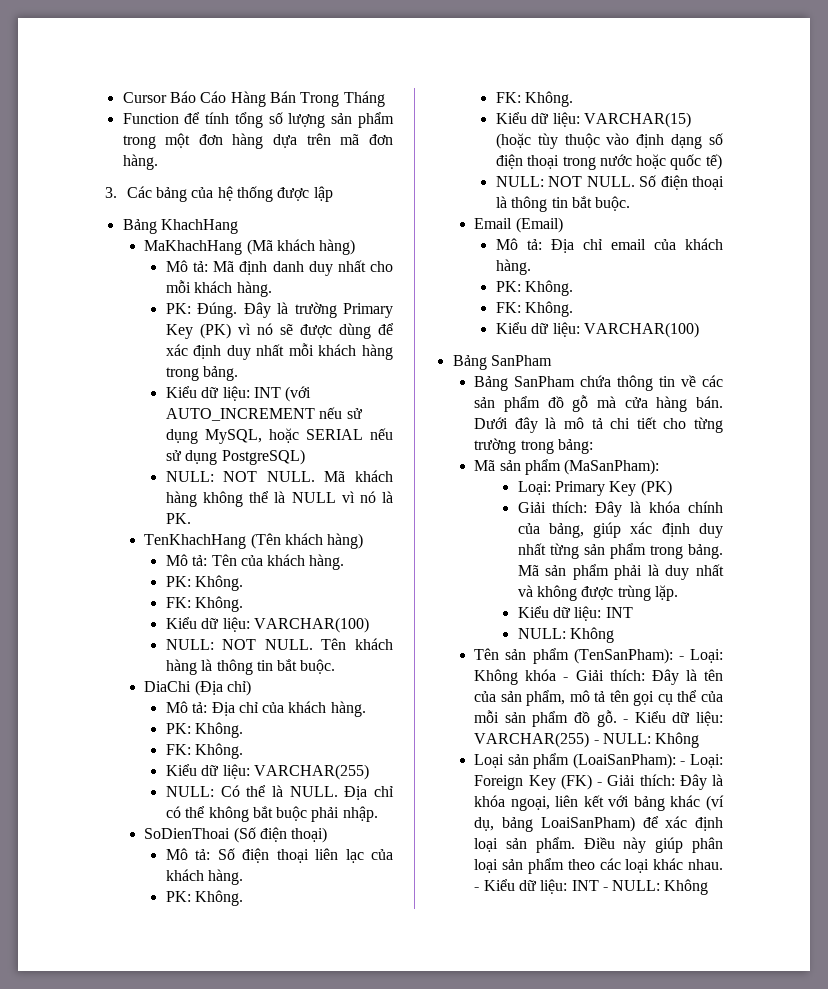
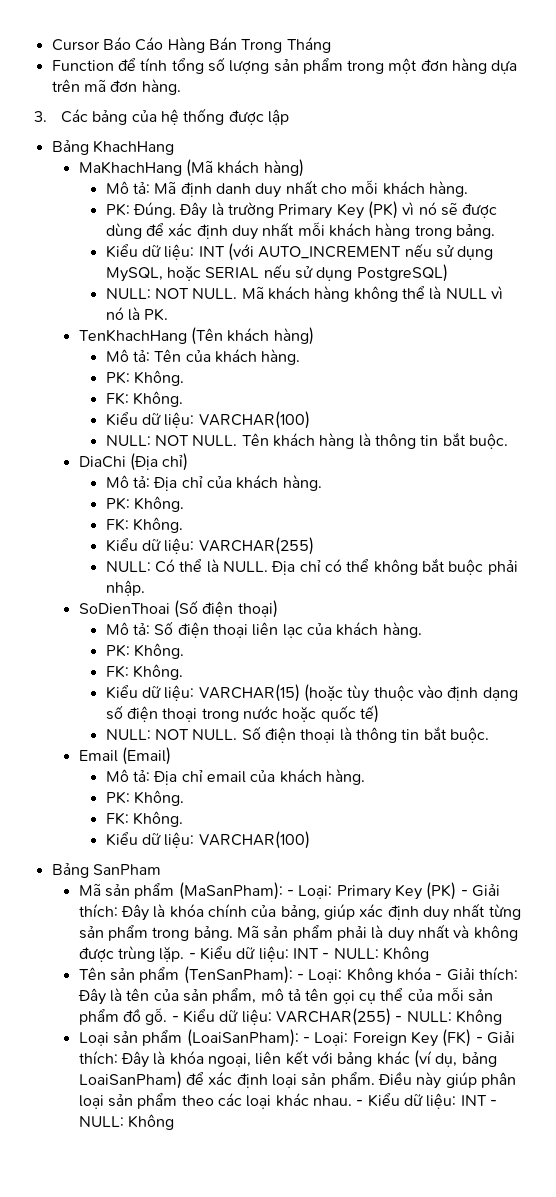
[474,375,723,391] [474,395,723,412] [474,417,723,433] [474,438,593,454] // Bảng SanPham chứa thông tin về các sản phẩm đồ gỗ mà cửa hàng bán. Dưới đây là mô tả chi tiết cho từng trường trong bảng: -> (161, 869) none
(660, 467) // -> [286,890,294,896] -
(672, 488) // -> [460,890,468,896] -
[517,606,633,621] // Kiểu dữ liệu: INT // -> [188,946,330,962] - Kiểu dữ liệu: INT -

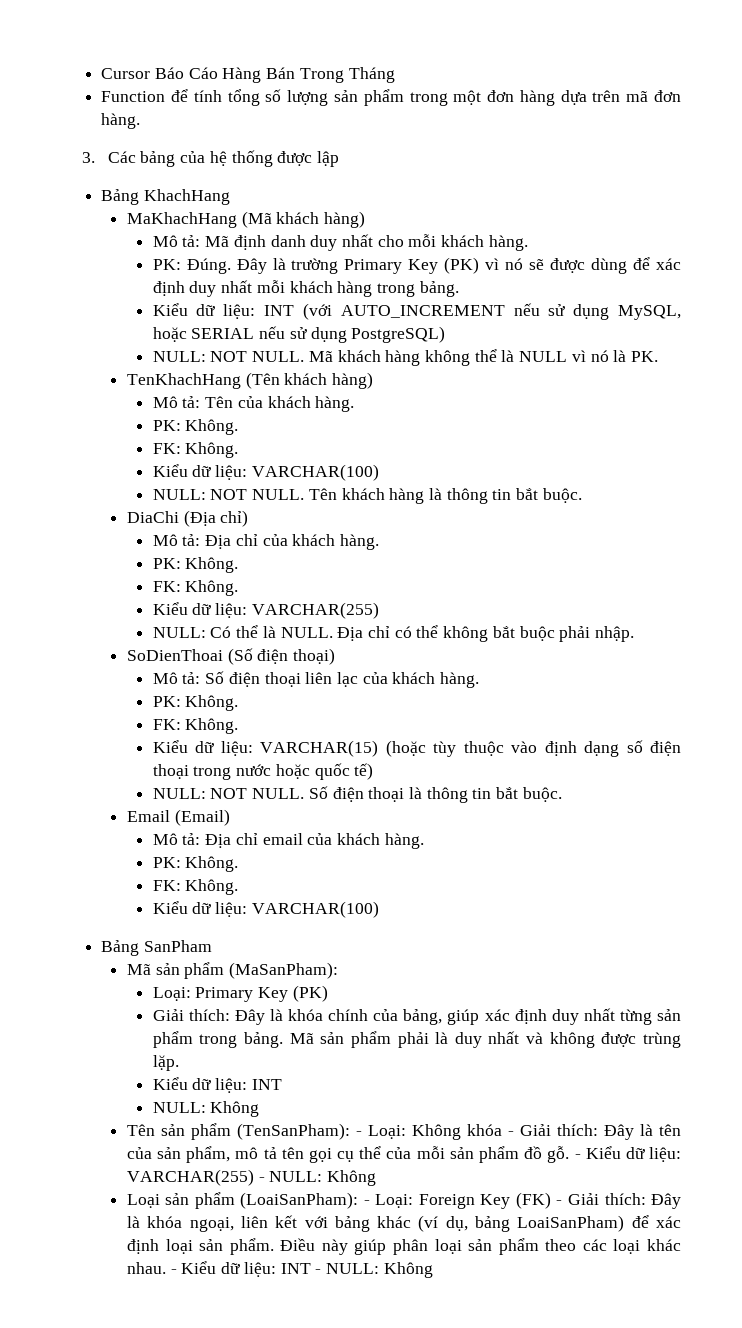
[286,890,294,896] - -> (339, 970) //
[460,890,468,896] - -> (328, 993) //
[188,946,330,962] - Kiểu dữ liệu: INT - -> [152,1077,282,1093] // Kiểu dữ liệu: INT //

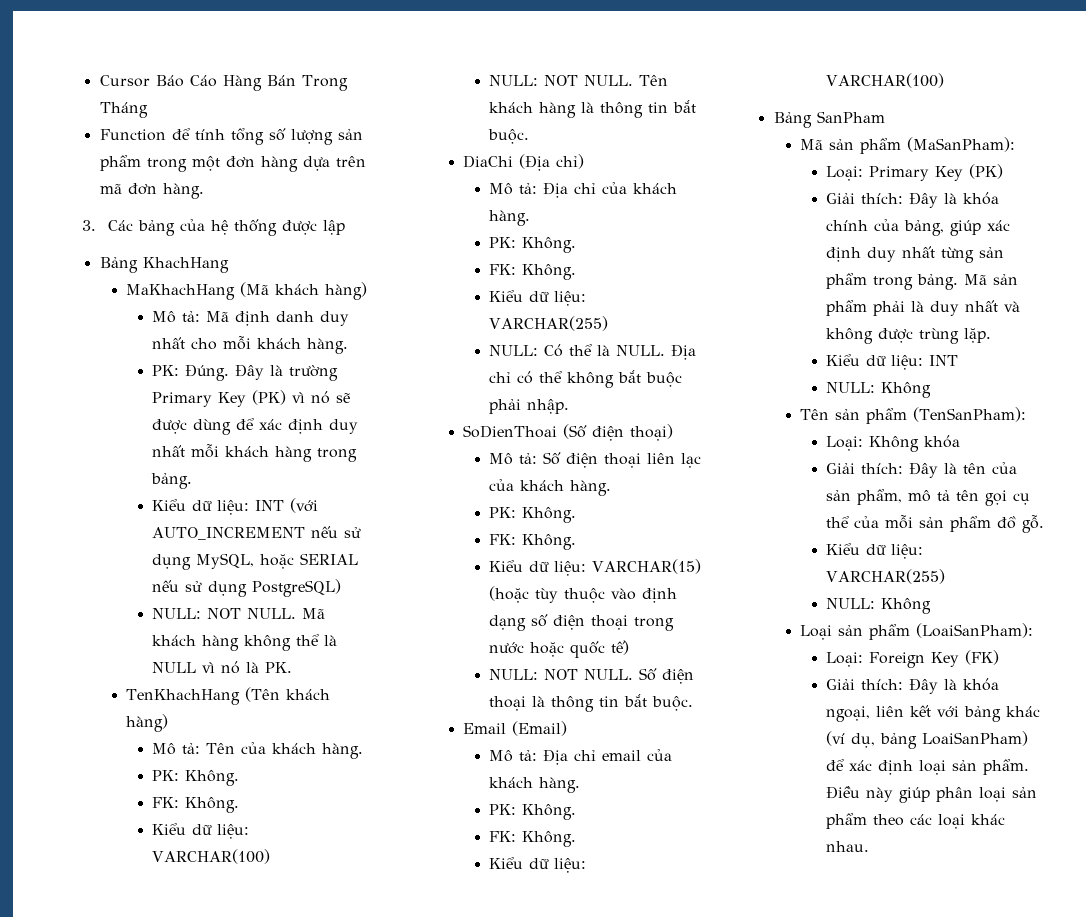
[355,1131,362,1136] - -> (1026, 414) //
[507,1131,514,1136] - -> (961, 441) //
[574,1146,681,1162] [126,1169,265,1186] - Kiểu dữ liệu: VARCHAR(255) - -> [826,543,924,559] [826,569,946,584] // Kiểu dữ liệu: VARCHAR(255) //
[363,1200,370,1205] - -> (1033, 630) //
[556,1200,563,1205] - -> (1000, 657) //
[170,1261,433,1278] - Kiểu dữ liệu: INT - NULL: Không -> (870, 846) none

